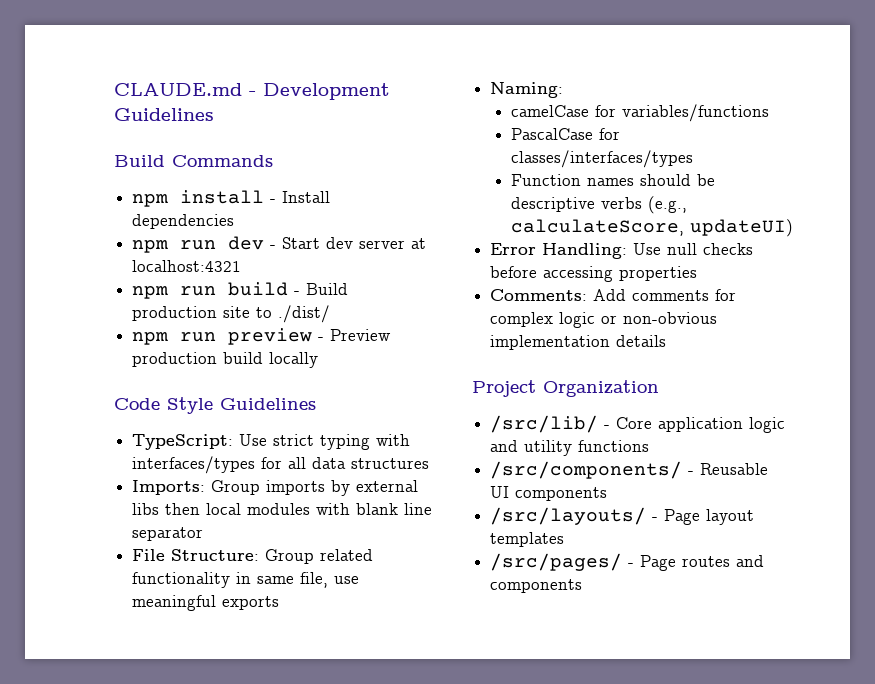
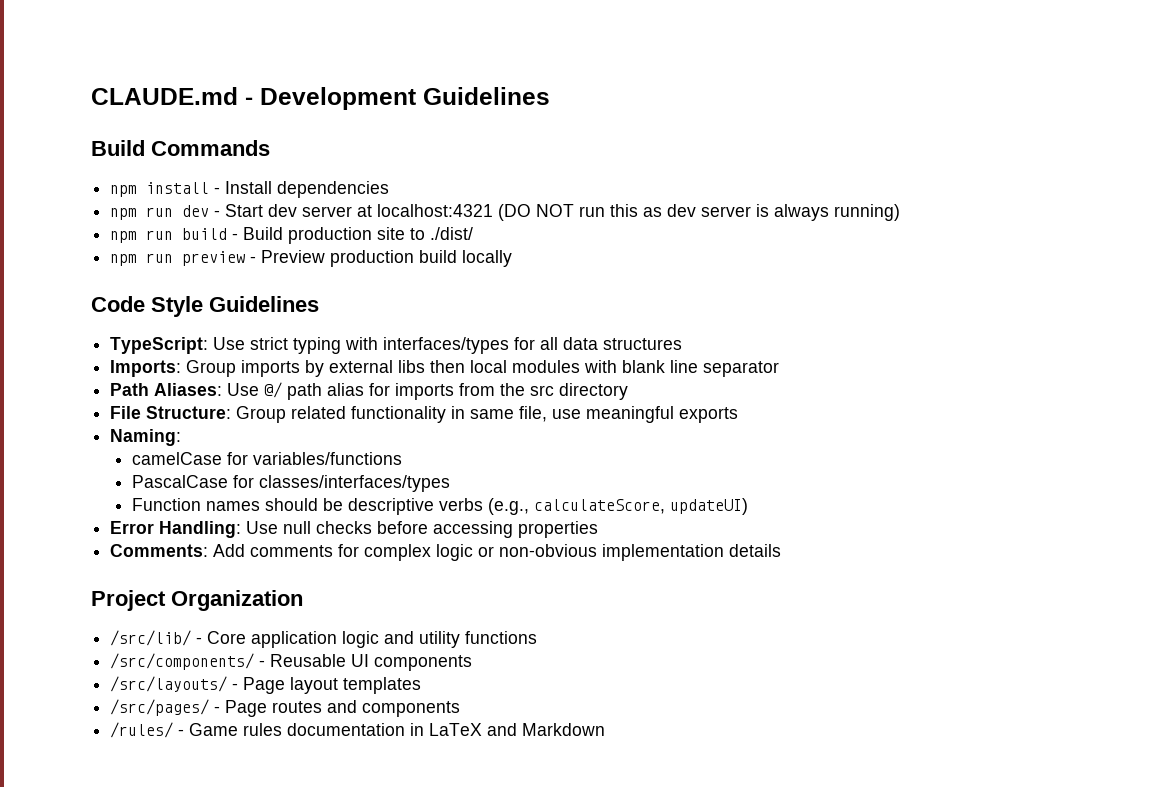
(242, 266) none -> [498,204,901,221] (DO NOT run this as dev server is always running)
(204, 534) none -> [110,382,629,400] // Path Aliases: Use @/ path alias for imports from the src directory
(583, 586) none -> [110,722,606,738] // /rules/ - Game rules documentation in LaTeX and Markdown

